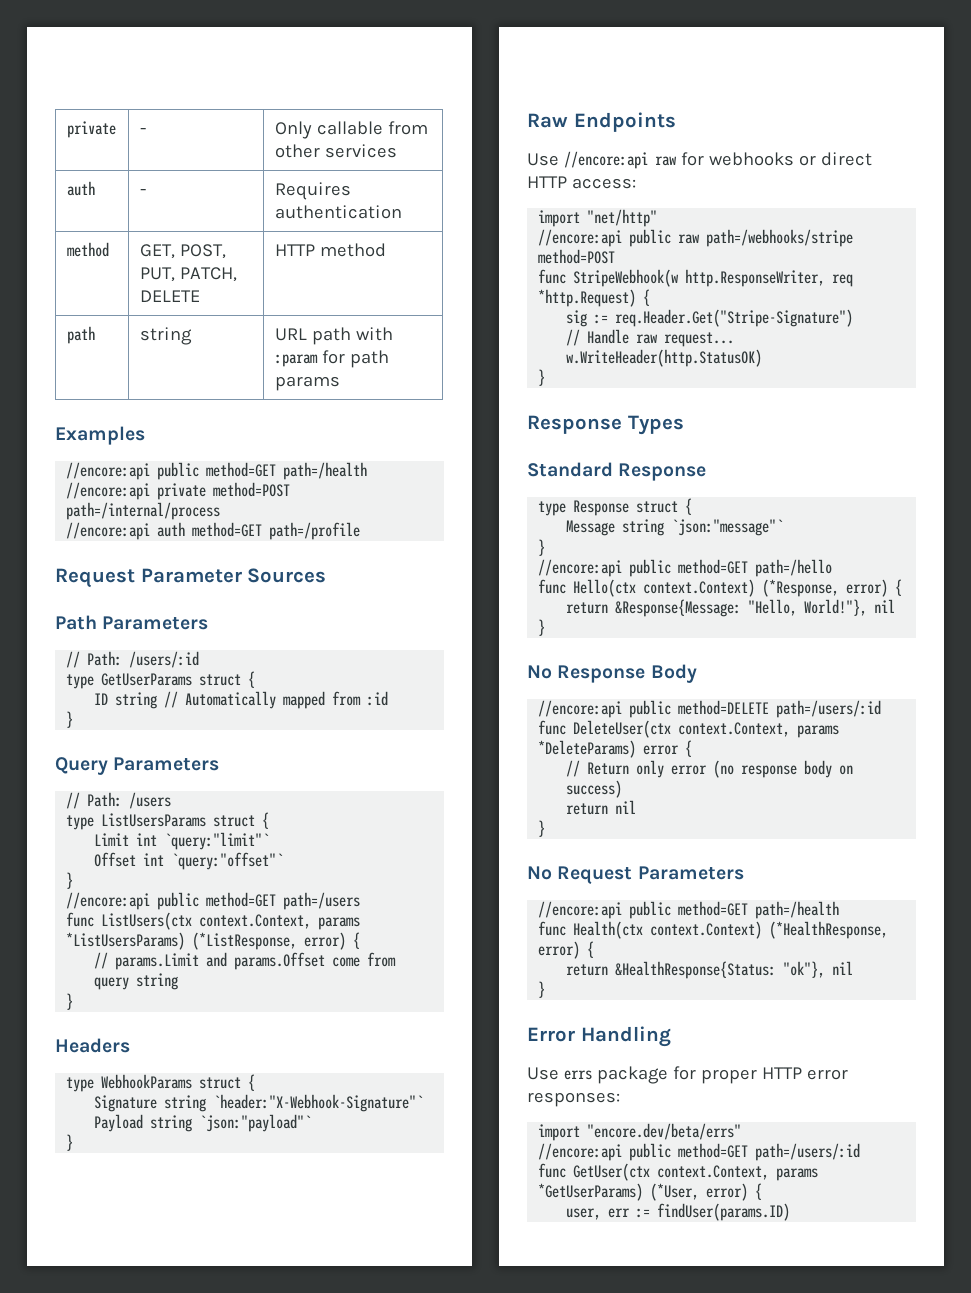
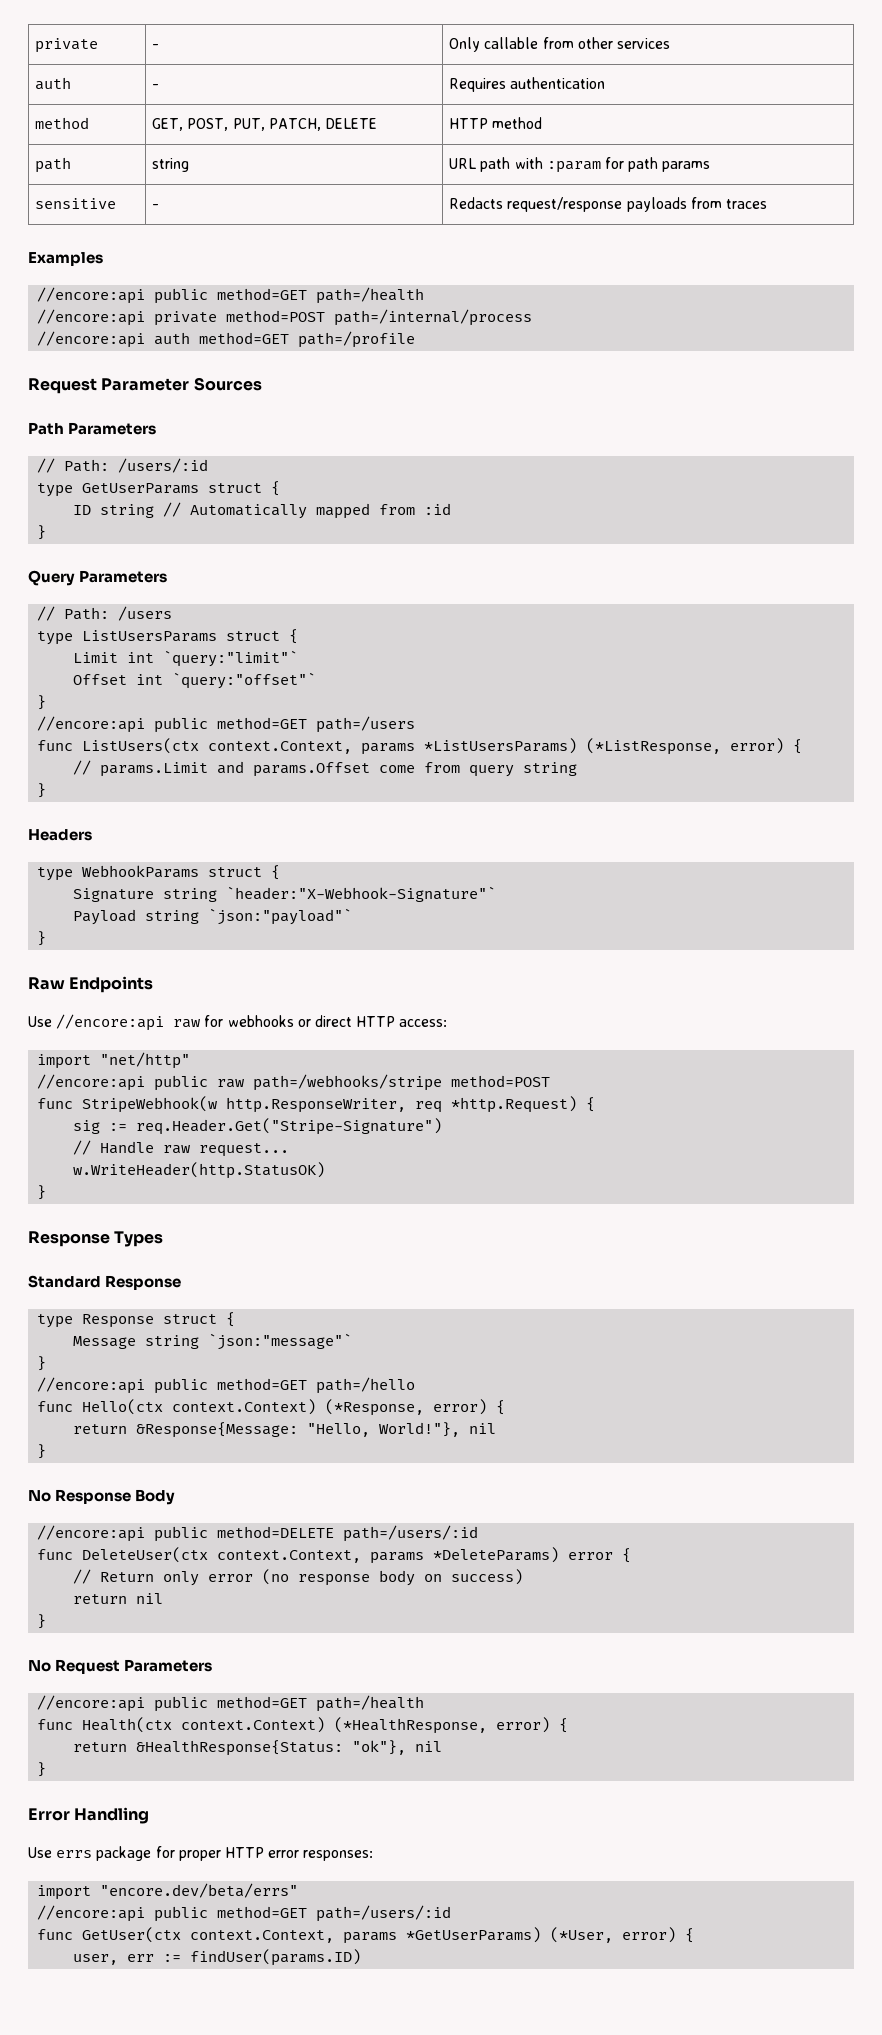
(340, 383) none -> [35,198,117,209] [152,204,160,209] [449,197,767,212] // sensitive | - | Redacts request/response payloads from traces

